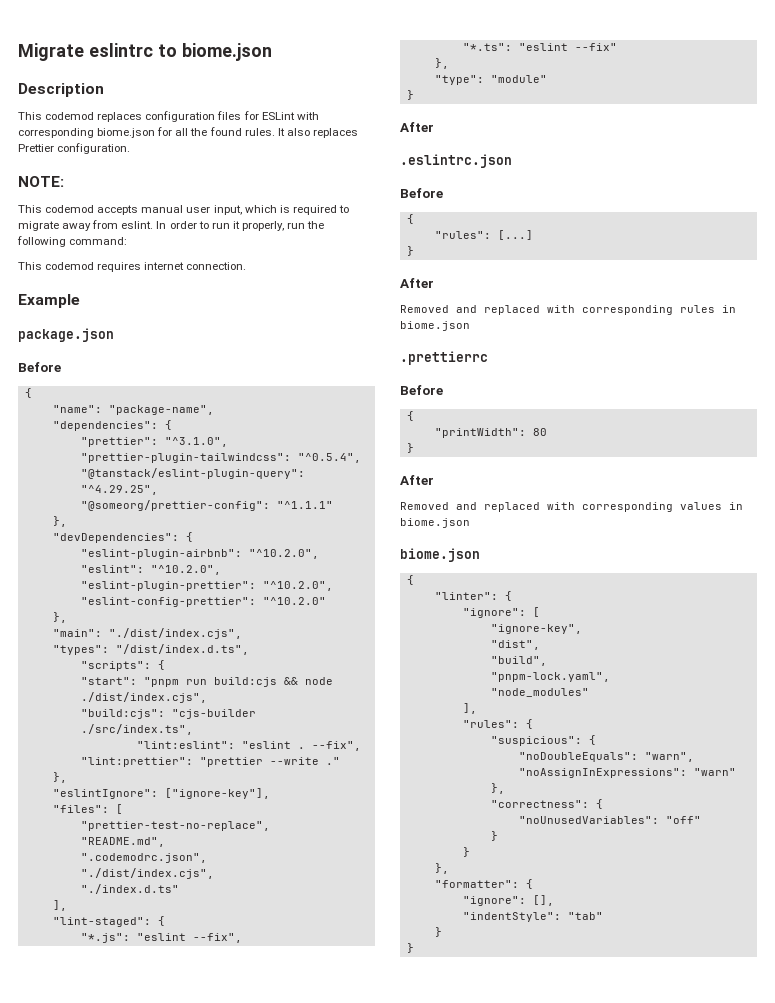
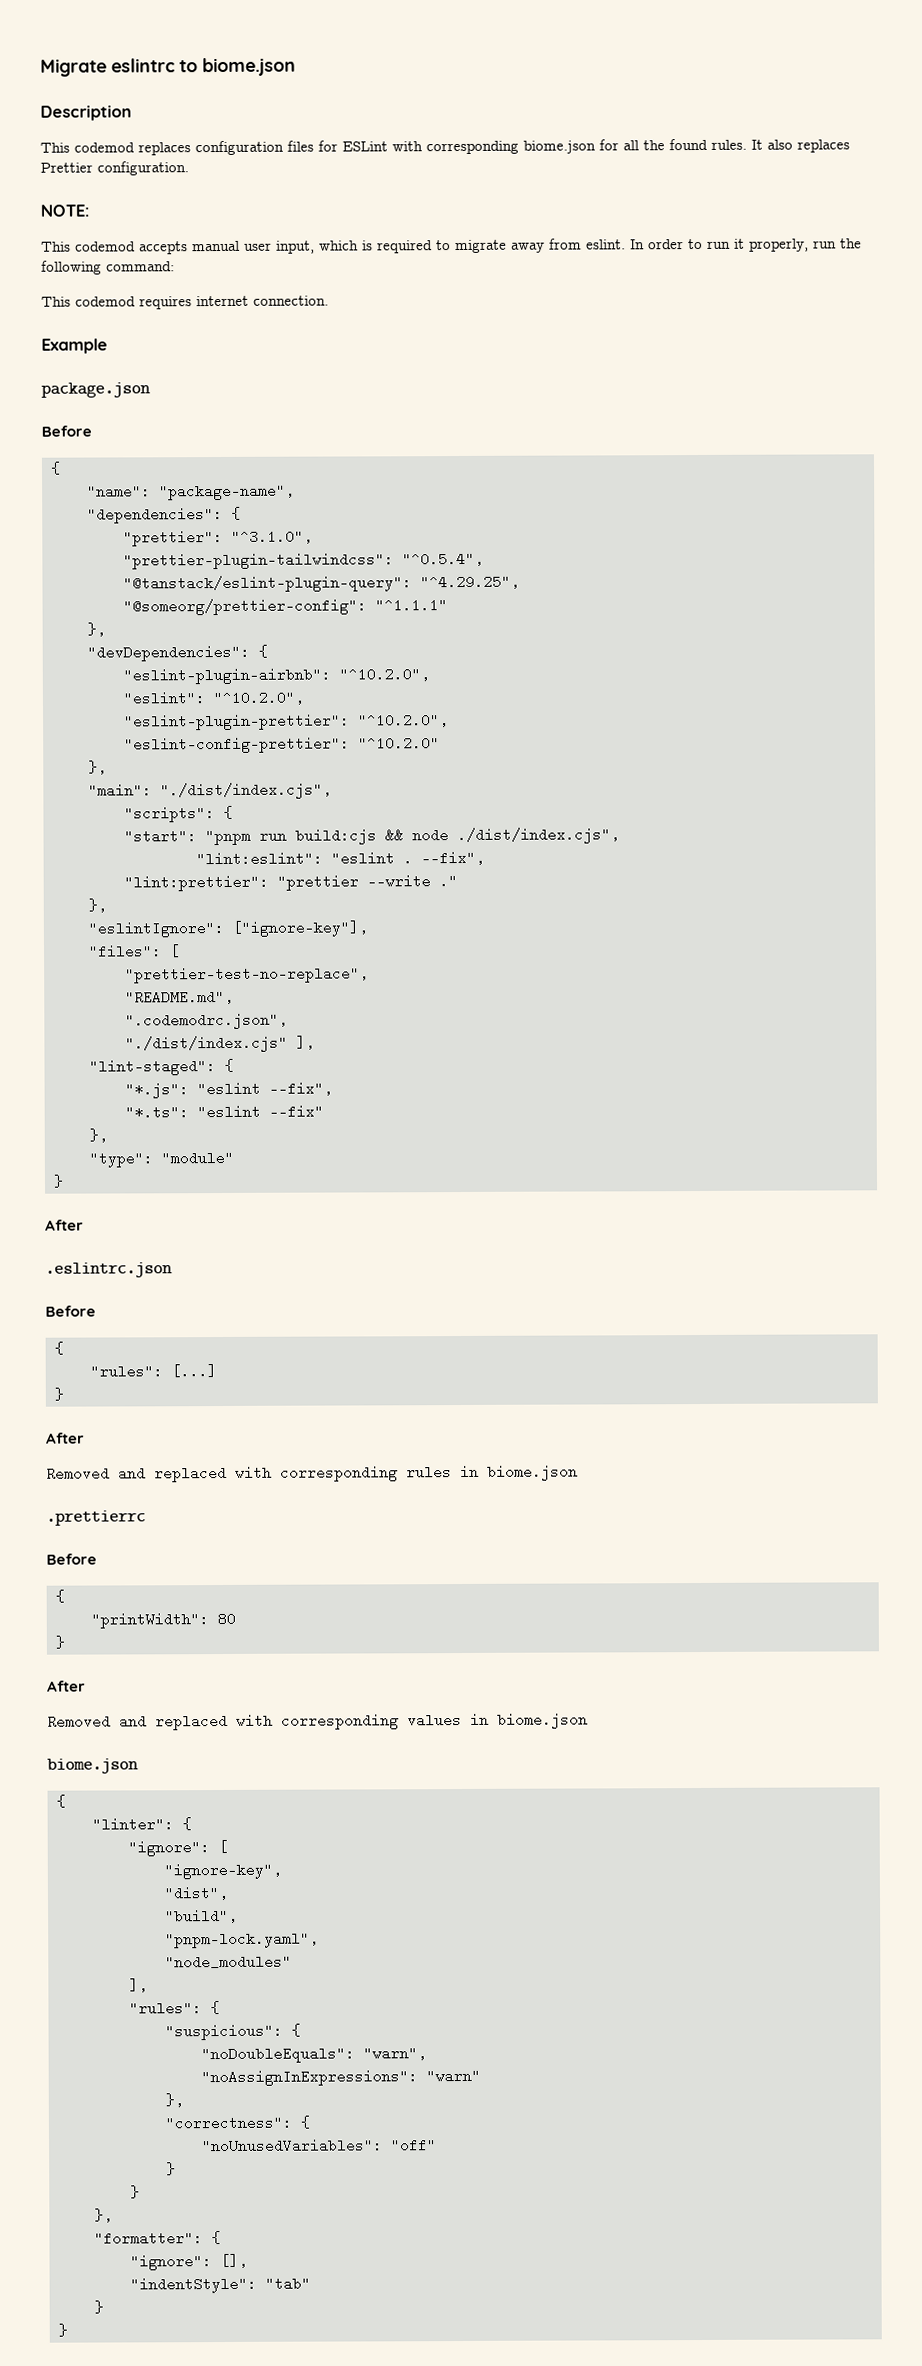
[52,644,249,655] // "types": "/dist/index.d.ts", -> (332, 791) none
[80,709,256,719] [80,724,193,735] // "build:cjs": "cjs-builder ./src/index.ts", -> (620, 836) none
[80,868,214,879] [80,884,179,894] "./dist/index.cjs", // "./index.d.ts" // -> [124,1035,288,1053] "./dist/index.cjs"

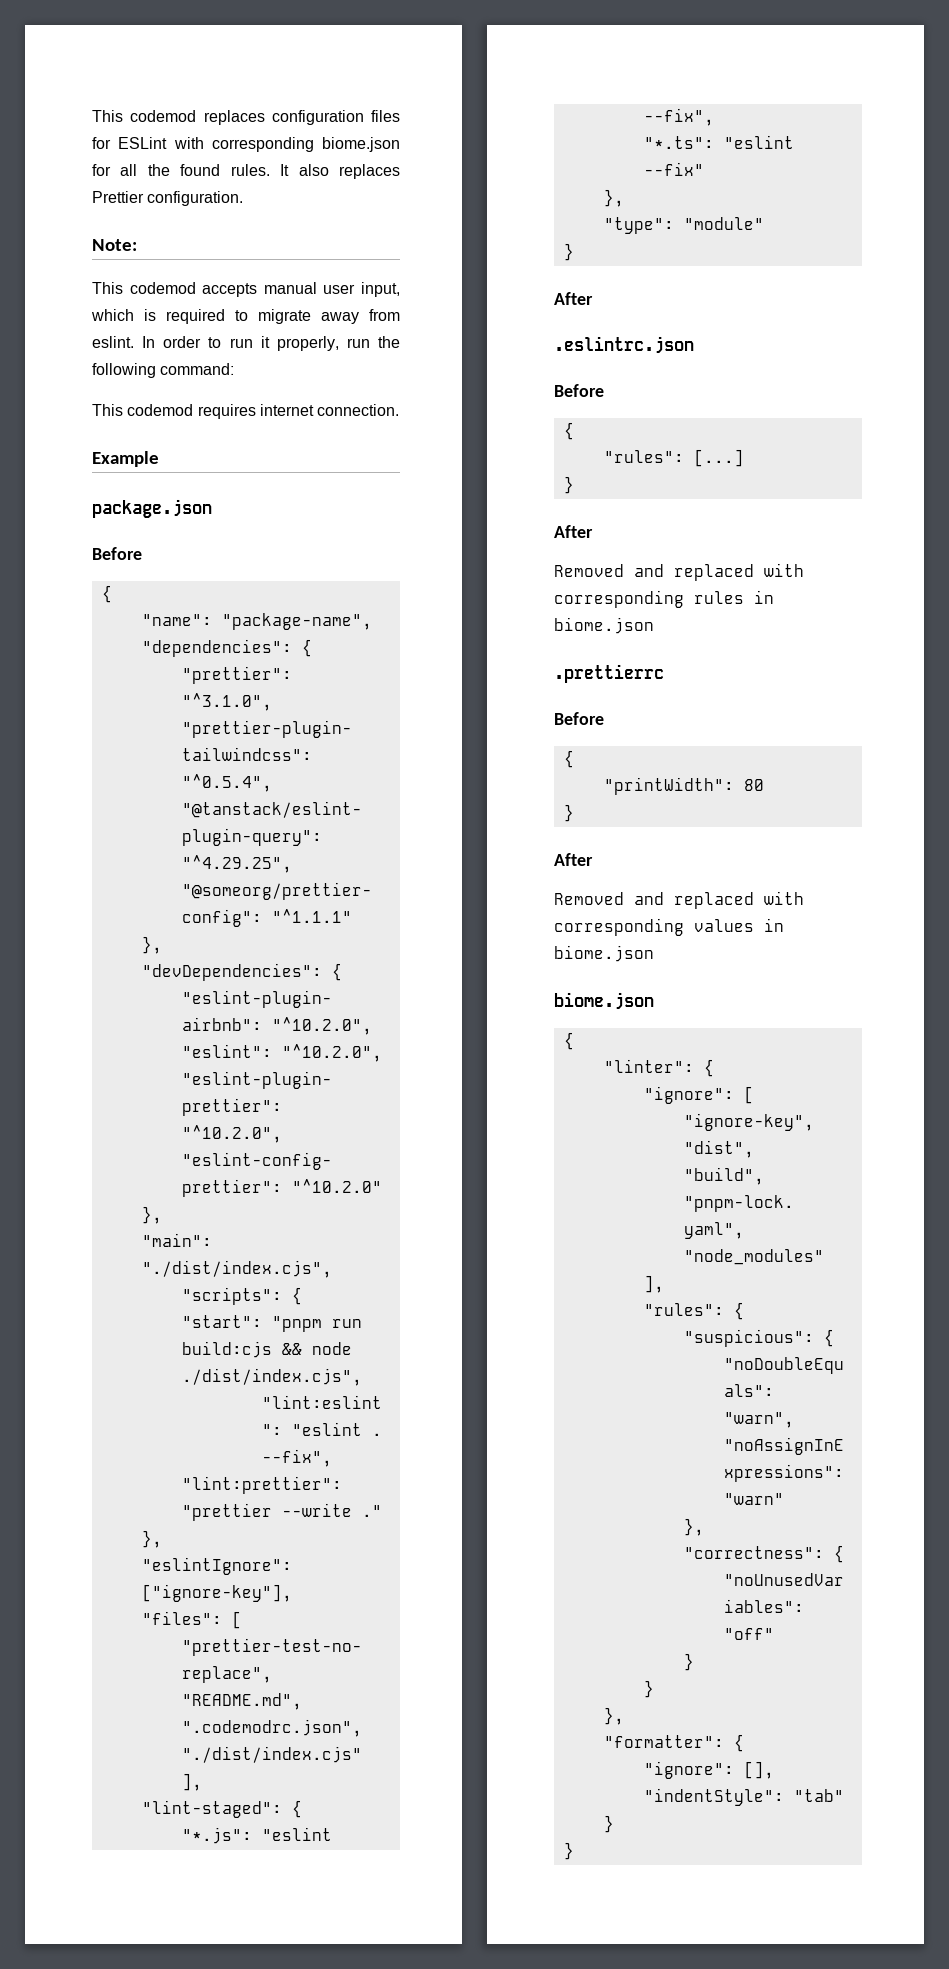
[40,57,296,77] [40,105,132,121] Migrate eslintrc to biome.json // Description // -> (92, 116) none
[40,204,90,217] NOTE: -> [92,239,137,251] Note:

